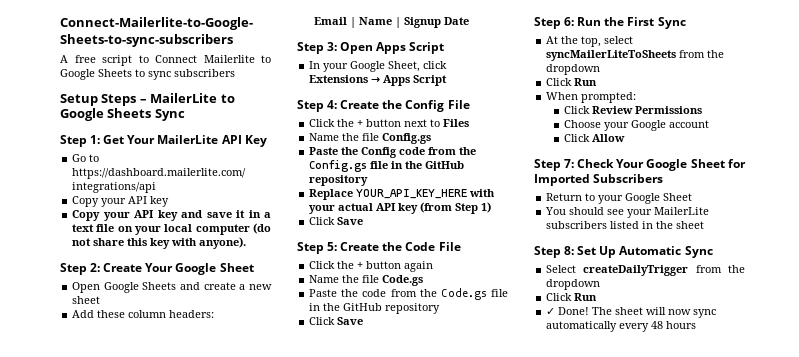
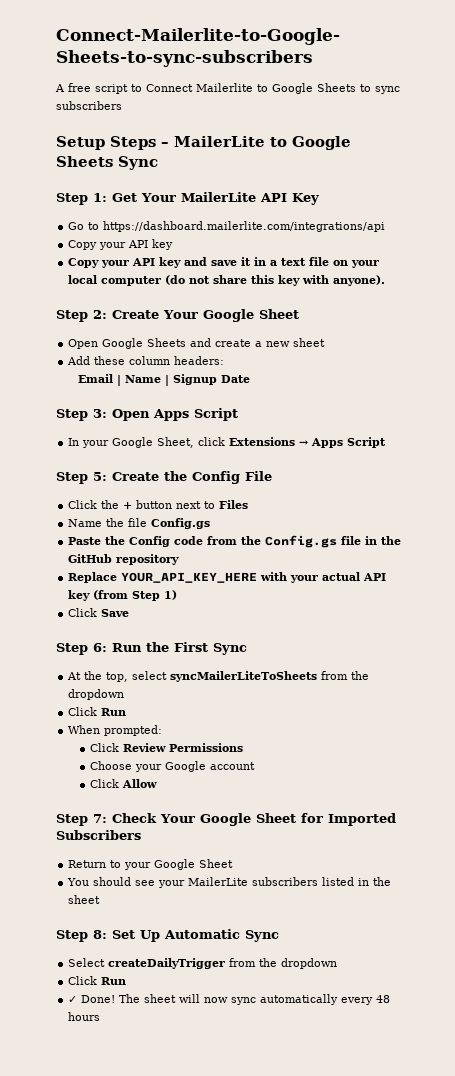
[327,100,338,109] 4: -> [93,472,107,481] 5:
[297,242,461,254] [309,261,434,272] [309,275,424,286] [309,288,508,300] [309,303,441,314] [309,317,364,325] // Step 5: Create the Code File // Click the + button again // Name the file Code.gs // Paste the code from the Code.gs file in the GitHub repository // Click Save -> (130, 613) none

